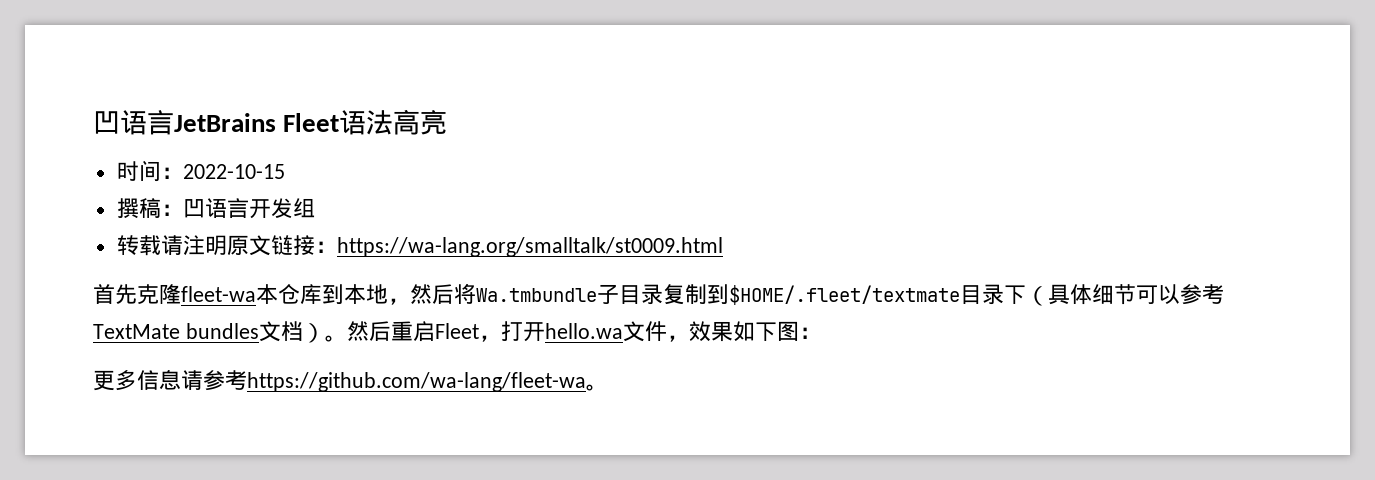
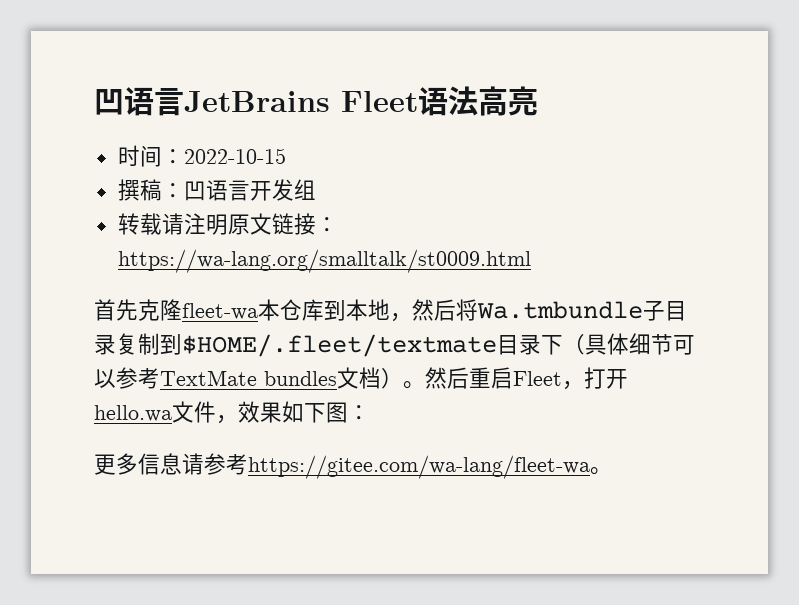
[247,372,586,392] https://github.com/wa-lang/fleet-wa -> [248,455,590,479] https://gitee.com/wa-lang/fleet-wa

